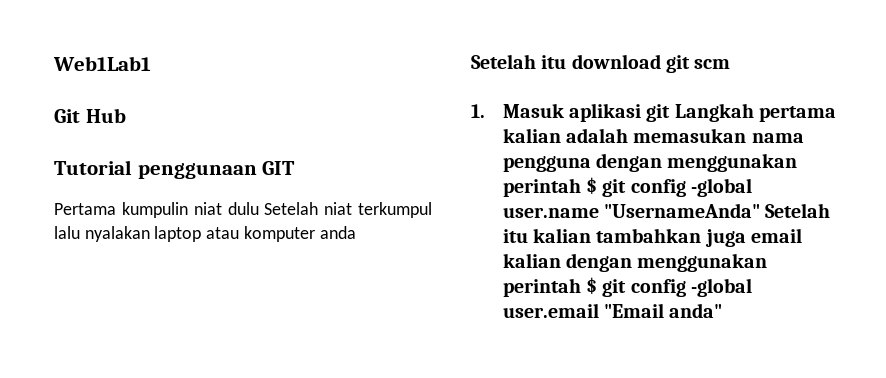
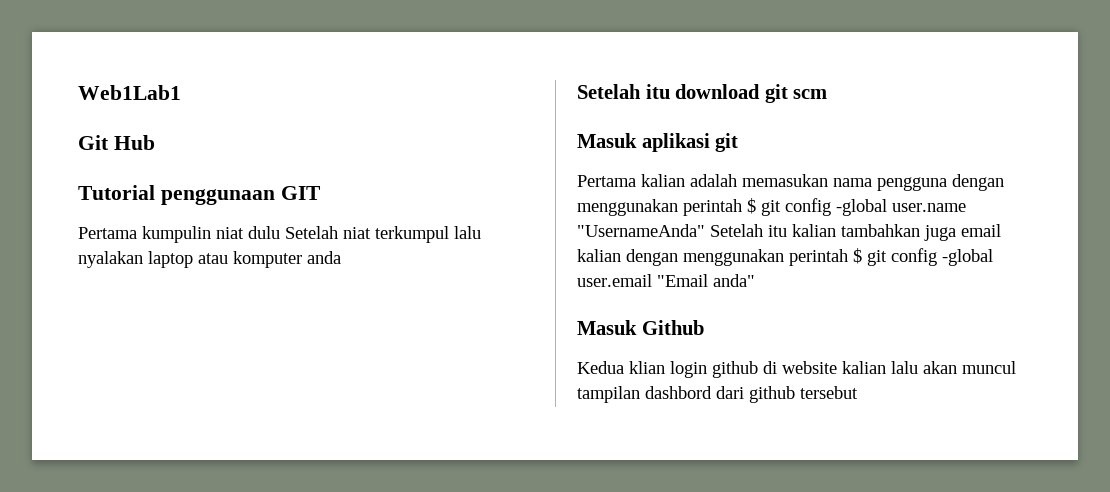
[471,104,485,118] 1. -> (828, 94) none
[674,103,836,122] Langkah pertama -> [577,175,636,187] // Pertama
(723, 310) none -> [577,320,704,335] [577,361,1016,378] [577,386,858,403] // Masuk Github // Kedua klian login github di website kalian lalu akan muncul tampilan dashbord dari github tersebut

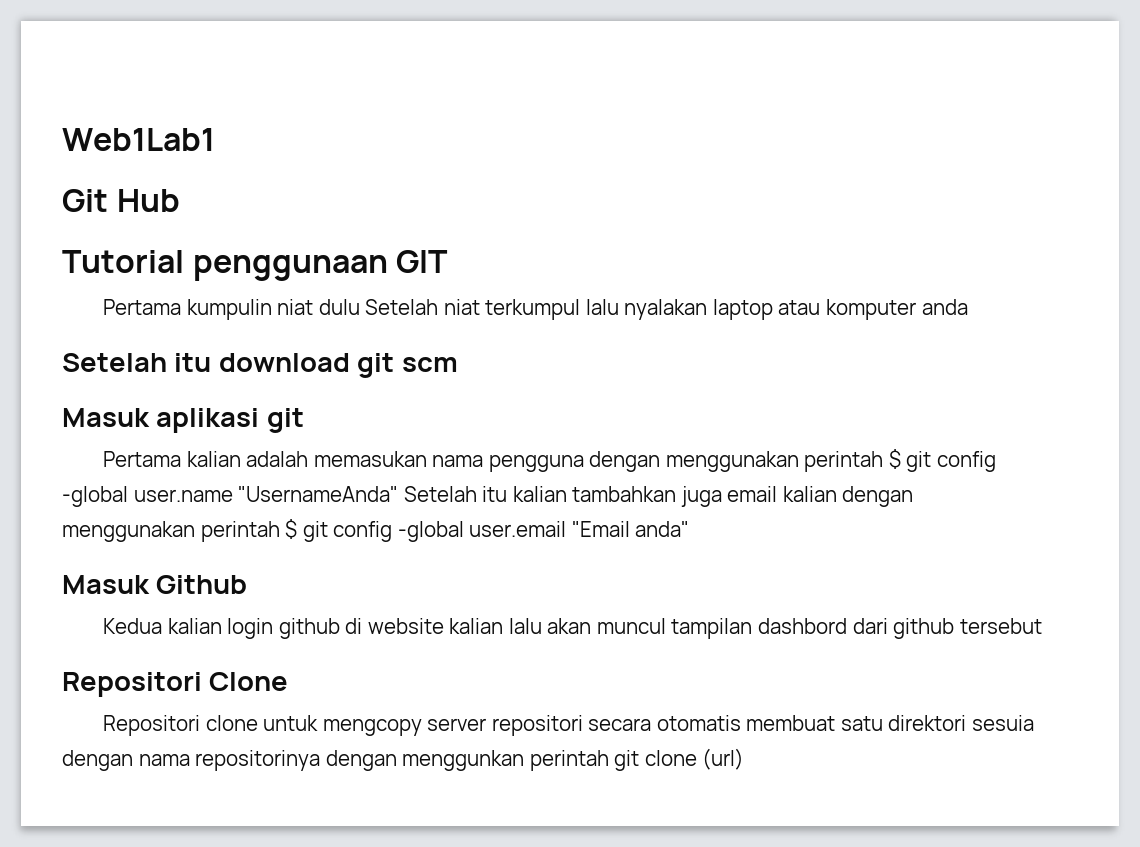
[629,361,665,374] klian -> [167,618,222,634] kalian
(858, 392) none -> [62,672,289,697] [103,715,1035,736] [62,748,745,771] // Repositori Clone // Repositori clone untuk mengcopy server repositori secara otomatis membuat satu direktori sesuia dengan nama repositorinya dengan menggunkan perintah git clone (url)

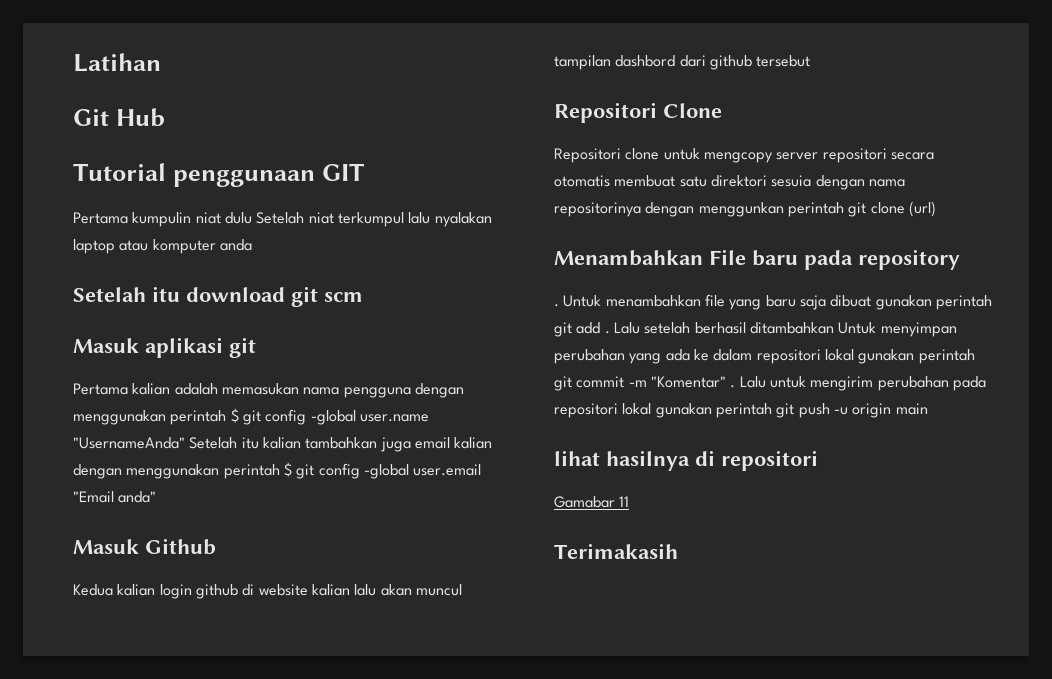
[62,128,215,151] Web1Lab1 -> [73,53,161,72] Latihan
(745, 759) none -> [554,249,960,270] [554,294,992,310] [554,322,957,337] [554,349,975,364] [554,376,986,391] [554,403,928,418] [554,450,818,471] [554,496,630,508] [554,543,678,559] // Menambahkan File baru pada repository // . Untuk menambahkan file yang baru saja dibuat gunakan perintah git add . Lalu setelah berhasil ditambahkan Untuk menyimpan perubahan yang ada ke dalam repositori lokal gunakan perintah git commit -m "Komentar" . Lalu untuk mengirim perubahan pada repositori lokal gunakan perintah git push -u origin main // lihat hasilnya di repositori // Gamabar 11 // Terimakasih

